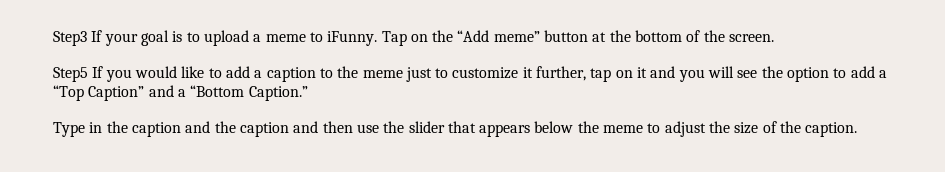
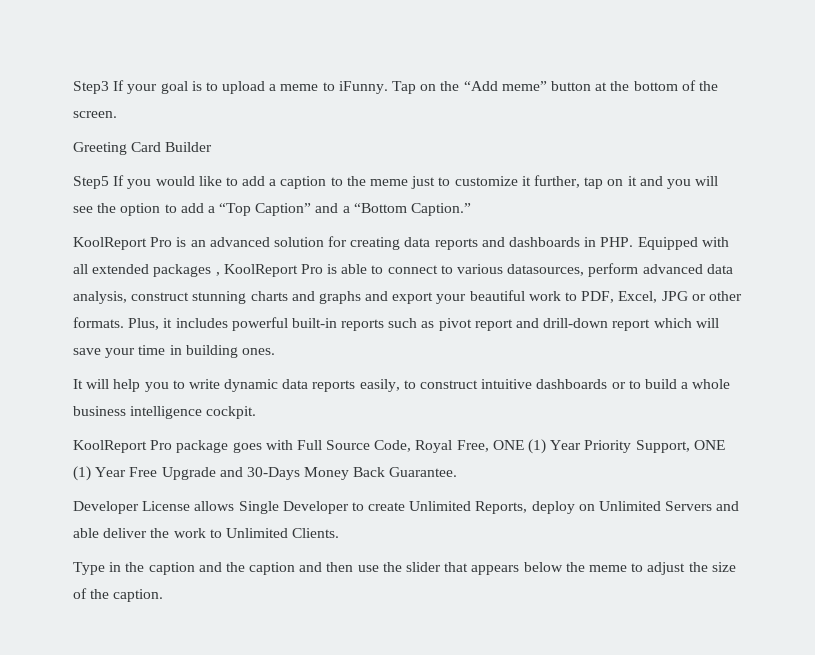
(775, 38) none -> [73,142,213,155] // Greeting Card Builder
(308, 93) none -> [73,236,729,250] [73,263,733,277] [73,290,742,304] [73,317,719,331] [73,345,275,358] [73,379,731,392] [73,406,257,419] [73,439,725,454] [73,466,458,481] [73,501,740,514] [73,528,340,538] // KoolReport Pro is an advanced solution for creating data reports and dashboards in PHP. Equipped with all extended packages , KoolReport Pro is able to connect to various datasources, perform advanced data analysis, construct stunning charts and graphs and export your beautiful work to PDF, Excel, JPG or other formats. Plus, it includes powerful built-in reports such as pivot report and drill-down report which will save your time in building ones. // It will help you to write dynamic data reports easily, to construct intuitive dashboards or to build a whole business intelligence cockpit. // KoolReport Pro package goes with Full Source Code, Royal Free, ONE (1) Year Priority Support, ONE (1) Year Free Upgrade and 30-Days Money Back Guarantee. // Developer License allows Single Developer to create Unlimited Reports, deploy on Unlimited Servers and able deliver the work to Unlimited Clients.

